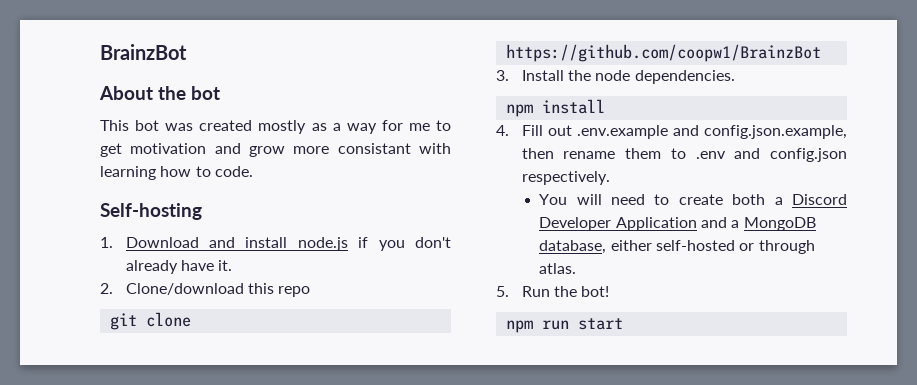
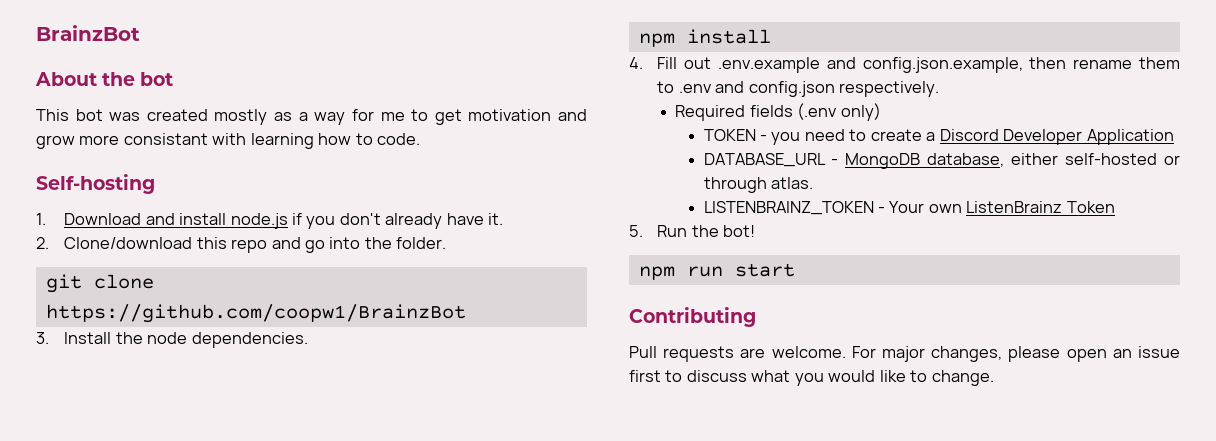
(311, 291) none -> [271,237,447,253] and go into the folder.
[539,194,602,205] You will -> [675,103,881,121] [703,129,801,145] Required fields (.env only) // TOKEN - you
[732,194,766,205] both -> (922, 135) none
[700,217,740,228] and a -> [703,153,839,167] // DATABASE_URL -
(577, 268) none -> [703,201,1115,215] // LISTENBRAINZ_TOKEN - Your own ListenBrainz Token
(623, 324) none -> [629,307,756,327] [629,346,1180,362] [629,370,994,386] // Contributing // Pull requests are welcome. For major changes, please open an issue first to discuss what you would like to change.

